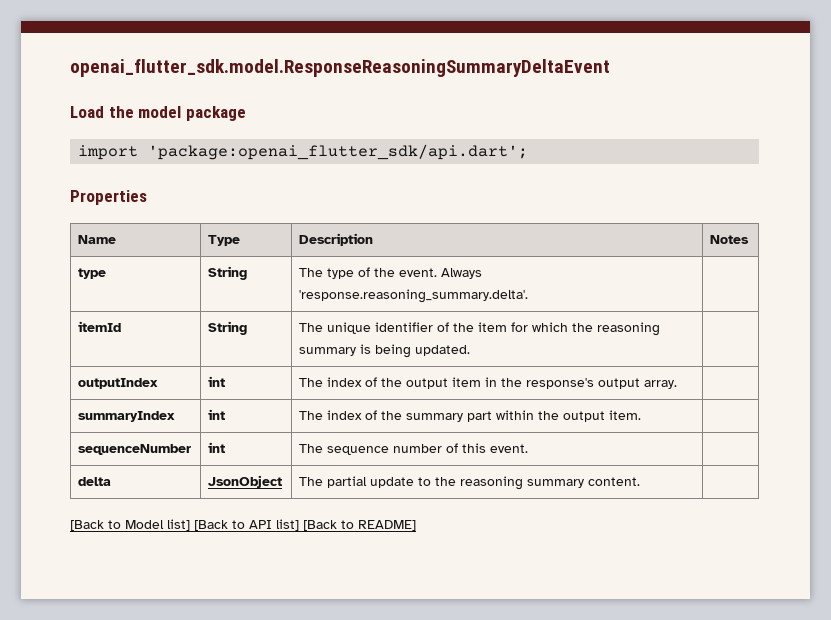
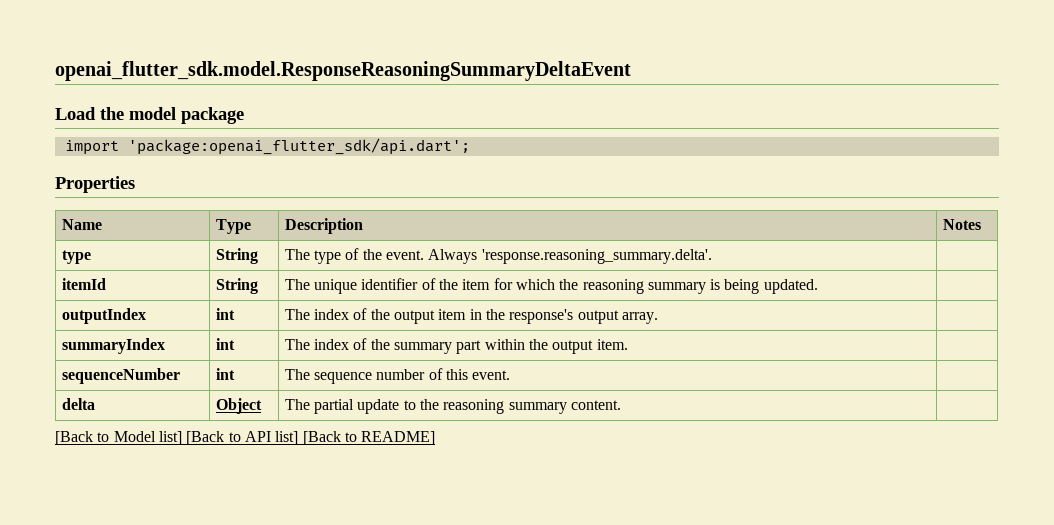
[208,475,283,488] JsonObject -> [215,398,262,414] Object

